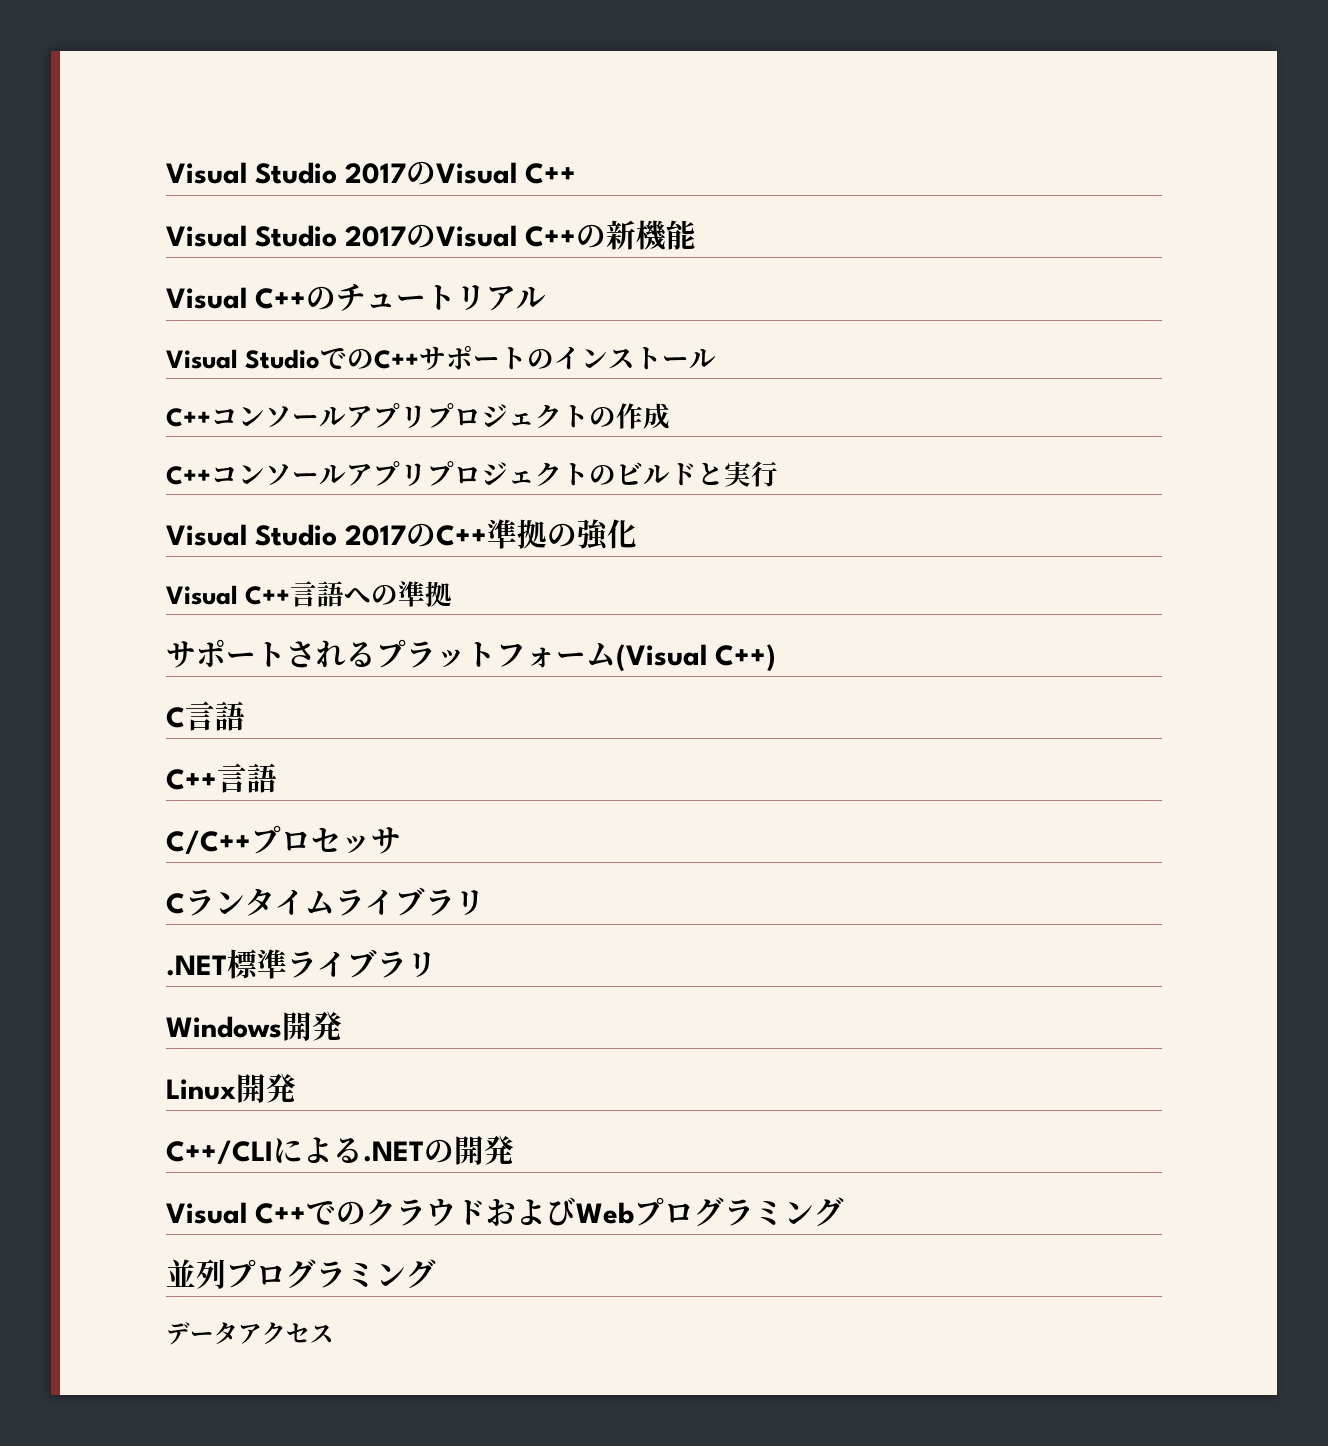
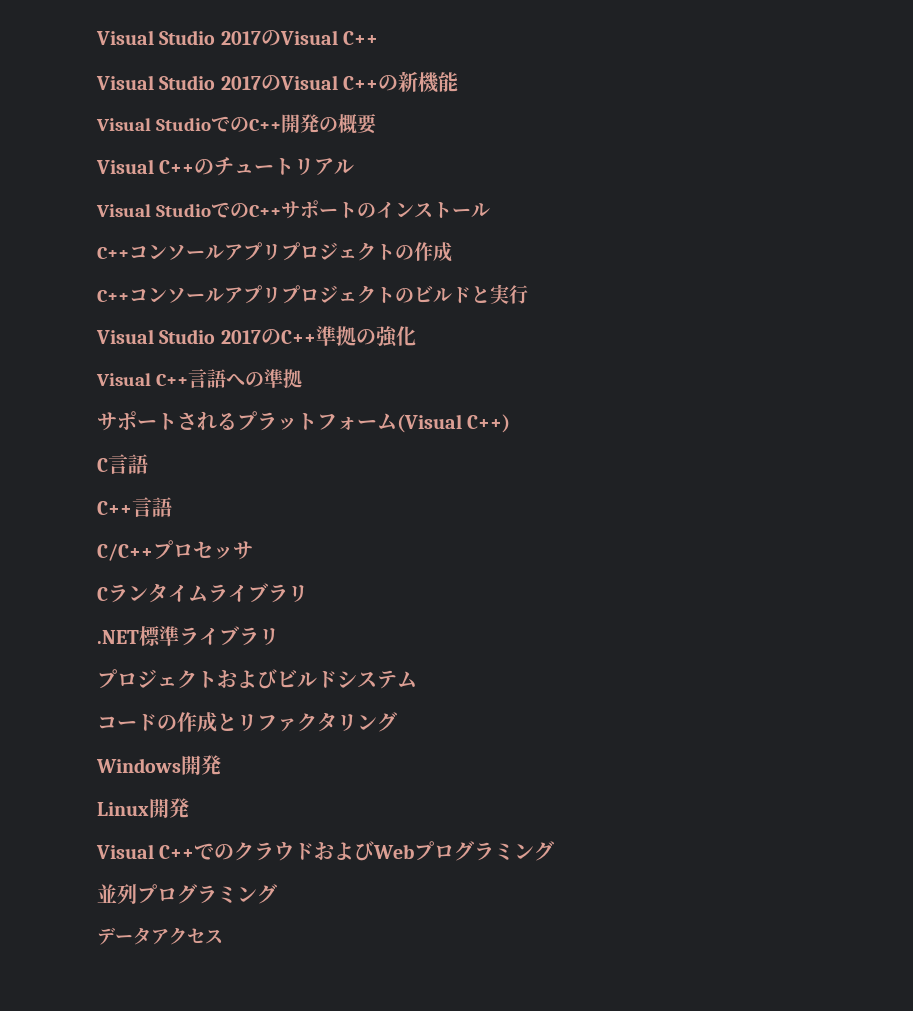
(696, 235) none -> [96,114,378,134] // Visual StudioでのC++開発の概要
(437, 964) none -> [97,669,417,689] [97,712,397,732] // プロジェクトおよびビルドシステム // コードの作成とリファクタリング
[166,1135,514,1165] // C++/CLIによる.NETの開発 -> (189, 808) none

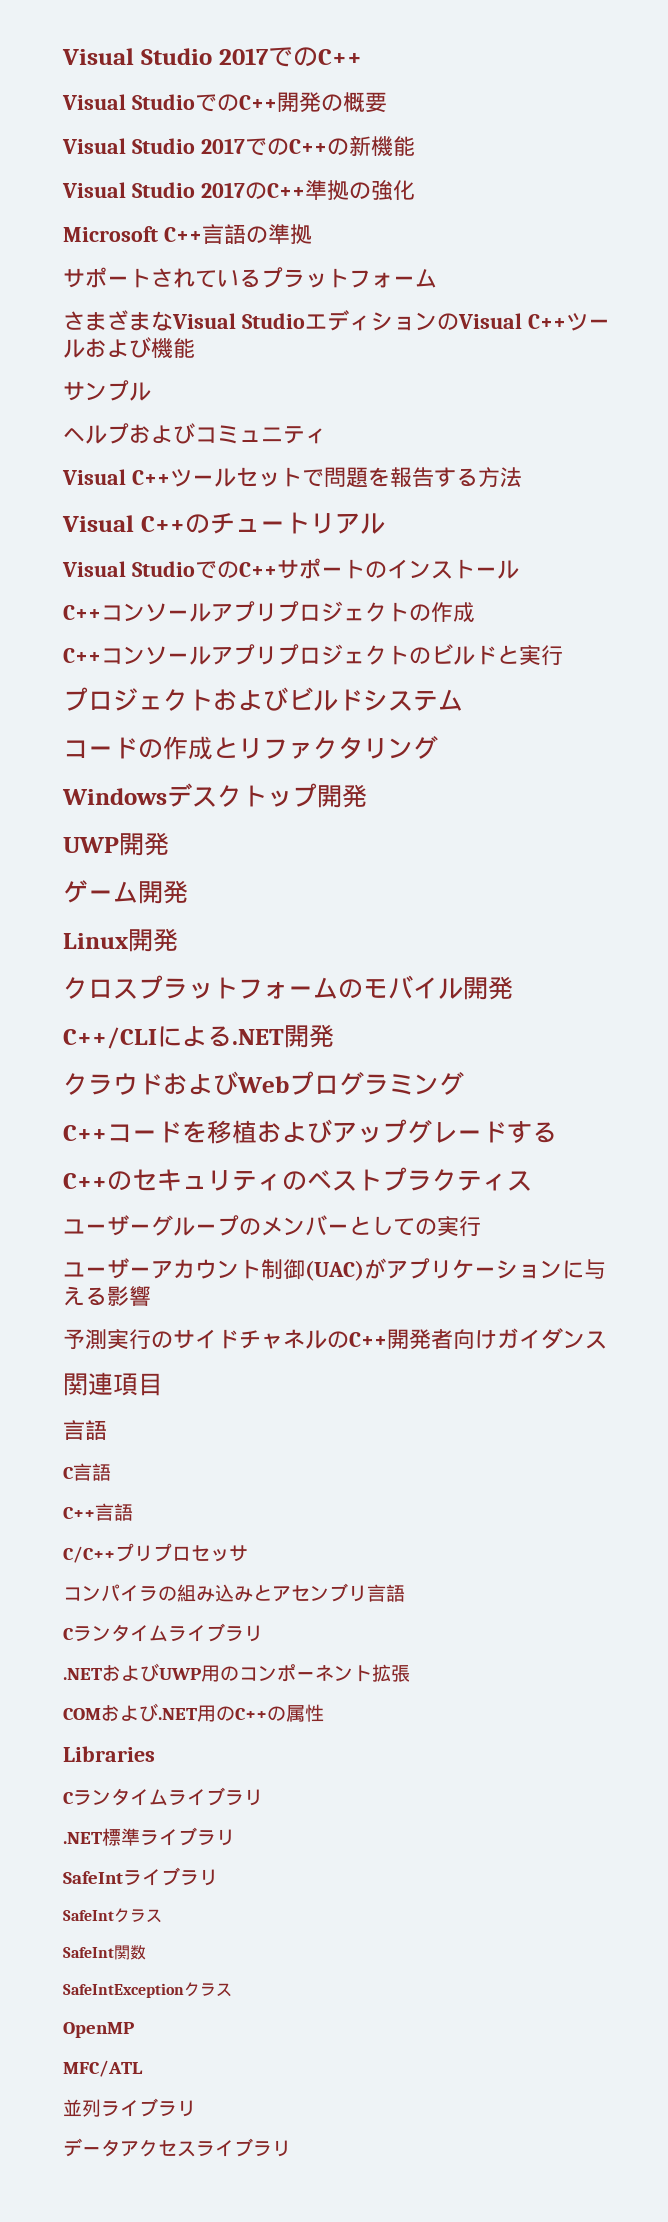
[96,30,379,46] [96,71,459,93] Visual Studio 2017のVisual C++ // Visual Studio 2017のVisual C++の新機能 -> [62,47,362,67] Visual Studio 2017でのC++
(378, 124) none -> [62,136,415,156] [62,180,415,201] [63,224,312,244] [63,267,437,288] [63,310,610,331] [63,337,195,358] [63,380,151,401] [63,423,327,444] [62,467,522,488] // Visual Studio 2017でのC++の新機能 // Visual Studio 2017のC++準拠の強化 // Microsoft C++言語の準拠 // サポートされているプラットフォーム // さまざまなVisual StudioエディションのVisual C++ツールおよび機能 // サンプル // ヘルプおよびコミュニティ // Visual C++ツールセットで問題を報告する方法
[96,326,416,348] [96,369,303,388] [97,411,511,433] [97,454,148,474] [97,497,172,517] [97,540,253,561] [97,583,308,603] [97,626,279,646] // Visual Studio 2017のC++準拠の強化 // Visual C++言語への準拠 // サポートされるプラットフォーム(Visual C++) // C言語 // C++言語 // C/C++プロセッサ // Cランタイムライブラリ // .NET標準ライブラリ -> (563, 655) none
[181,755,221,775] [97,798,189,818] [96,843,235,860] 開発 // Linux開発 // Visual C++での -> [167,783,367,808] [63,832,169,856] [63,880,188,904] [63,928,178,952] [63,975,513,1000] [63,1024,334,1049] デスクトップ開発 // UWP開発 // ゲーム開発 // Linux開発 // クロスプラットフォームのモバイル開発 // C++/CLIによる.NET開発 //
[97,884,277,905] 並列プログラミング -> [63,1119,557,1144] [63,1167,532,1191] [63,1215,481,1237] [63,1258,606,1281] [63,1285,151,1306] [63,1328,607,1350] [63,1372,163,1396] [63,1420,107,1440] [63,1463,111,1481] [63,1503,133,1521] [63,1543,248,1563] [63,1583,405,1602] [63,1623,263,1642] [63,1663,410,1682] [63,1703,324,1722] [63,1746,155,1762] [63,1787,263,1806] [63,1827,235,1846] [63,1867,218,1886] [63,1908,162,1923] [63,1945,146,1960] [63,1982,232,1998] [63,2022,134,2038] [63,2060,143,2077] [63,2098,196,2117] C++コードを移植およびアップグレードする // C++のセキュリティのベストプラクティス // ユーザーグループのメンバーとしての実行 // ユーザーアカウント制御(UAC)がアプリケーションに与える影響 // 予測実行のサイドチャネルのC++開発者向けガイダンス // 関連項目 // 言語 // C言語 // C++言語 // C/C++プリプロセッサ // コンパイラの組み込みとアセンブリ言語 // Cランタイムライブラリ // .NETおよびUWP用のコンポーネント拡張 // COMおよび.NET用のC++の属性 // Libraries // Cランタイムライブラリ // .NET標準ライブラリ // SafeIntライブラリ // SafeIntクラス // SafeInt関数 // SafeIntExceptionクラス // OpenMP // MFC/ATL // 並列ライブラリ
(223, 936) none -> [196,2138,291,2157] ライブラリ

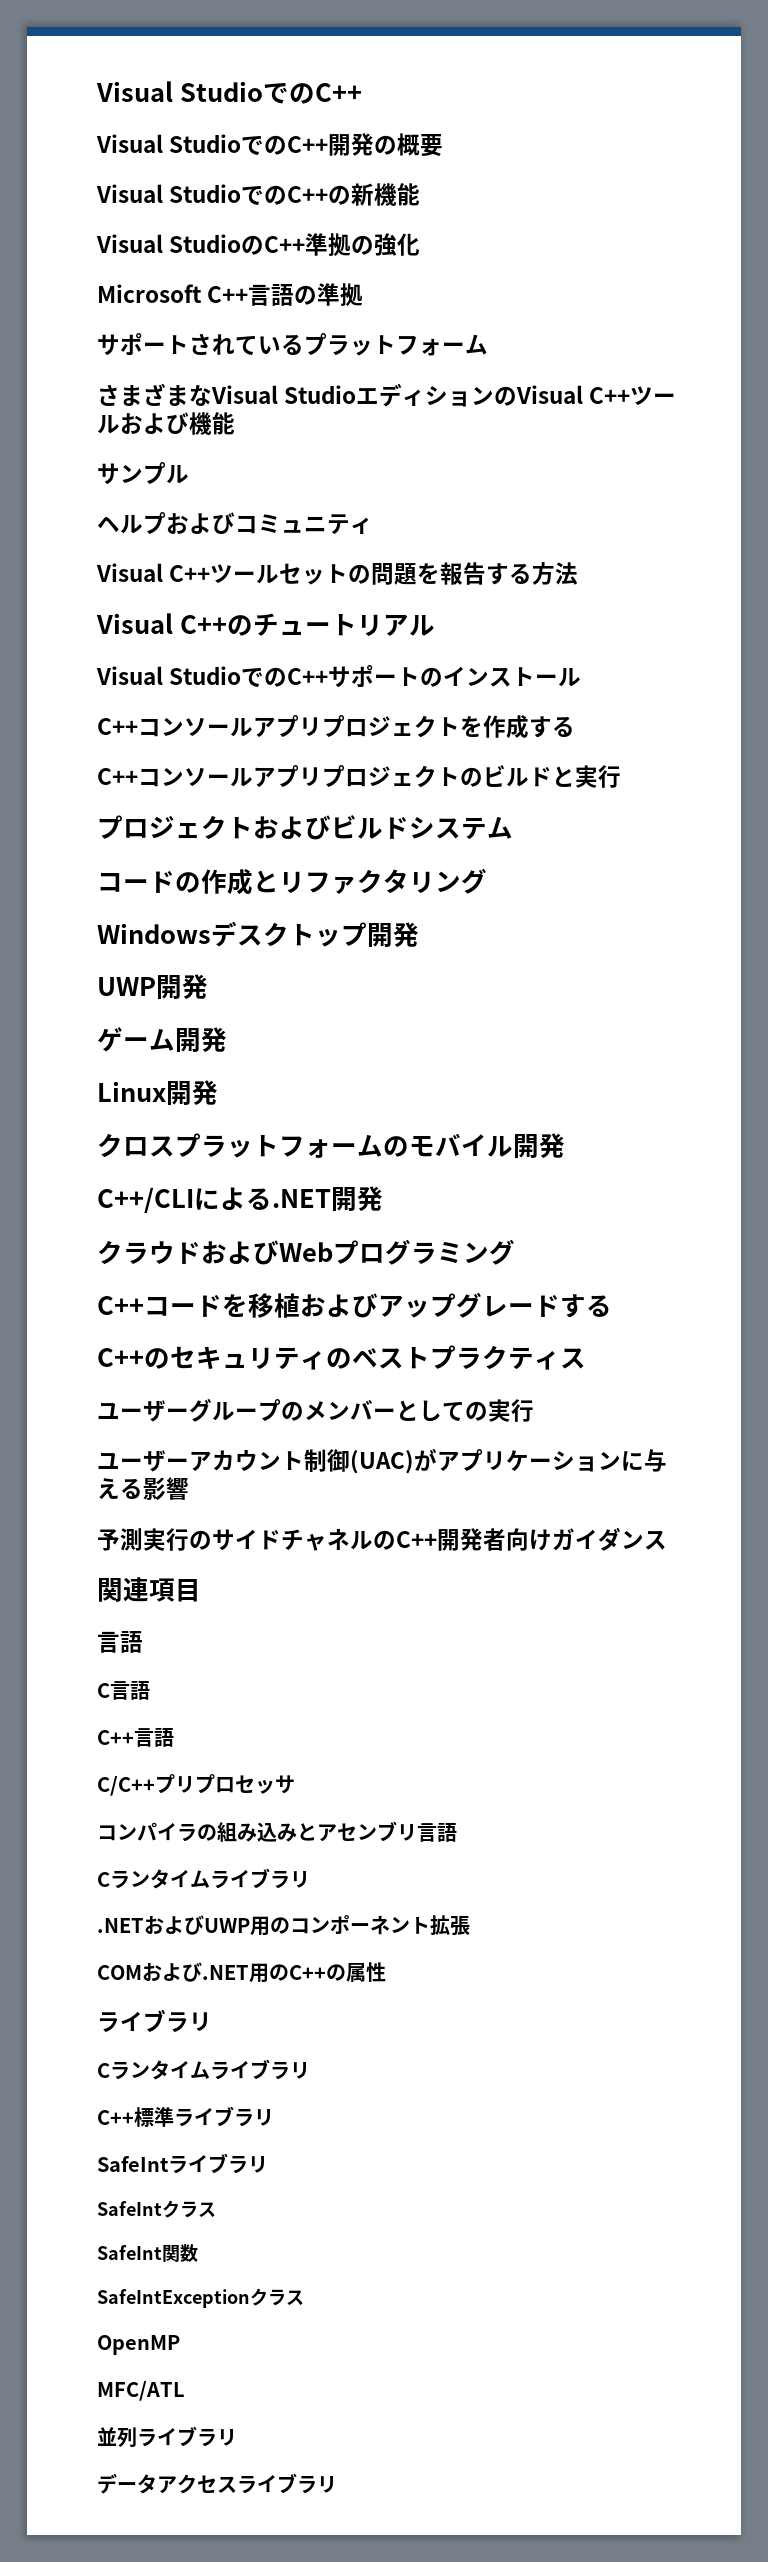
[62,48,269,65] Visual Studio 2017 -> [96,81,263,102] Visual Studio
[200,138,245,154] 2017 -> (242, 193) none
[200,182,245,198] 2017 -> (242, 243) none
[301,469,324,487] で -> [348,564,372,584] の
[409,602,475,622] の作成 -> [460,715,575,739] を作成する
[63,1746,155,1762] [63,1787,263,1806] [63,1832,102,1844] Libraries // Cランタイムライブラリ // .NET -> [97,2009,212,2033] [97,2059,310,2080] [97,2110,134,2125] ライブラリ // Cランタイムライブラリ // C++

